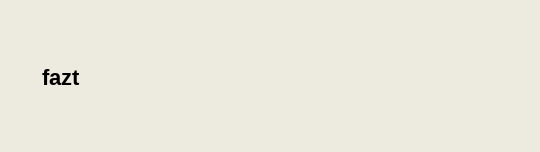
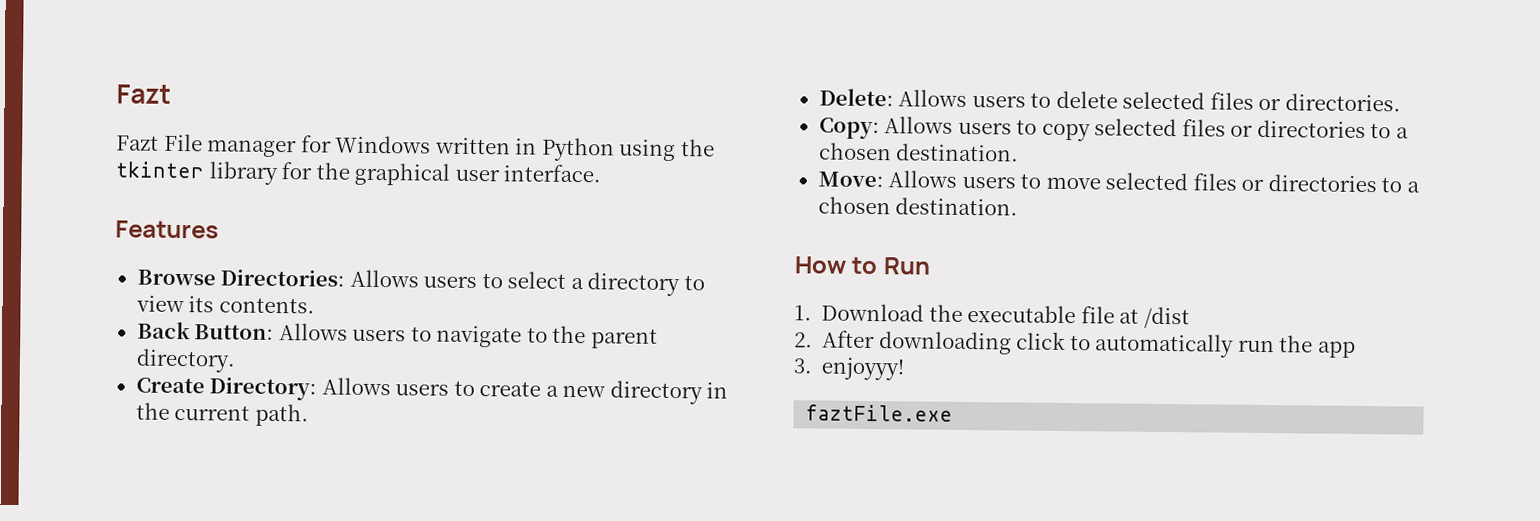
[42,69,80,85] fazt -> [116,84,171,104] [116,133,715,162] [115,161,602,186] [115,220,219,239] [136,269,705,297] [135,295,315,314] [136,321,658,349] [135,348,236,373] [135,377,729,405] [135,402,309,427] [818,88,1401,112] [818,116,1409,142] [818,142,1020,162] [817,170,1420,193] [817,196,1019,216] [794,256,931,275] [794,303,1190,329] [794,330,1356,358] [793,357,906,381] [805,404,954,422] Fazt // Fazt File manager for Windows written in Python using the tkinter library for the graphical user interface. // Features // Browse Directories: Allows users to select a directory to view its contents. // Back Button: Allows users to navigate to the parent directory. // Create Directory: Allows users to create a new directory in the current path. // Delete: Allows users to delete selected files or directories. // Copy: Allows users to copy selected files or directories to a chosen destination. // Move: Allows users to move selected files or directories to a chosen destination. // How to Run // 1. Download the executable file at /dist // 2. After downloading click to automatically run the app // 3. enjoyyy! // faztFile.exe

